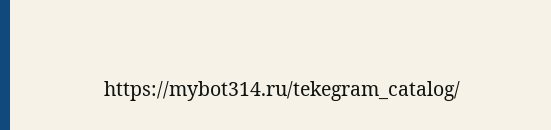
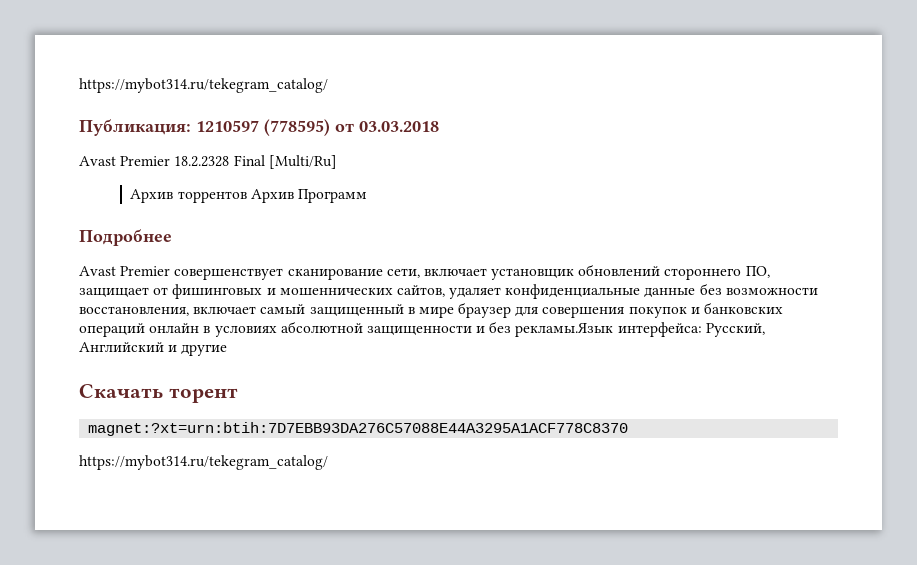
[104,81,460,101] https://mybot314.ru/tekegram_catalog/ -> [79,78,328,93] [79,119,439,136] [79,155,337,169] [130,189,367,203] [79,229,172,246] [79,264,770,280] [79,283,818,299] [79,302,784,318] [79,321,765,337] [79,342,228,356] [79,384,238,403] [88,422,629,436] [79,455,328,470] https://mybot314.ru/tekegram_catalog/ // Публикация: 1210597 (778595) от 03.03.2018 // Avast Premier 18.2.2328 Final [Multi/Ru] // Архив торрентов Архив Программ // Подробнее // Avast Premier совершенствует сканирование сети, включает установщик обновлений стороннего ПО, защищает от фишинговых и мошеннических сайтов, удаляет конфиденциальные данные без возможности восстановления, включает самый защищенный в мире браузер для совершения покупок и банковских операций онлайн в условиях абсолютной защищенности и без рекламы.Язык интерфейса: Русский, Английский и другие // Скачать торент // magnet:?xt=urn:btih:7D7EBB93DA276C57088E44A3295A1ACF778C8370 // https://mybot314.ru/tekegram_catalog/

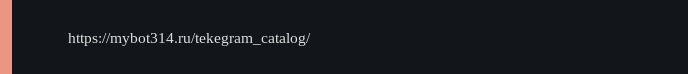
[79,78,328,93] [79,119,439,136] [79,155,337,169] [130,189,367,203] [79,229,172,246] [79,264,770,280] [79,283,818,299] [79,302,784,318] [79,321,765,337] [79,342,228,356] [79,384,238,403] [88,422,629,436] [79,455,328,470] https://mybot314.ru/tekegram_catalog/ // Публикация: 1210597 (778595) от 03.03.2018 // Avast Premier 18.2.2328 Final [Multi/Ru] // Архив торрентов Архив Программ // Подробнее // Avast Premier совершенствует сканирование сети, включает установщик обновлений стороннего ПО, защищает от фишинговых и мошеннических сайтов, удаляет конфиденциальные данные без возможности восстановления, включает самый защищенный в мире браузер для совершения покупок и банковских операций онлайн в условиях абсолютной защищенности и без рекламы.Язык интерфейса: Русский, Английский и другие // Скачать торент // magnet:?xt=urn:btih:7D7EBB93DA276C57088E44A3295A1ACF778C8370 // https://mybot314.ru/tekegram_catalog/ -> [68,33,311,46] https://mybot314.ru/tekegram_catalog/

